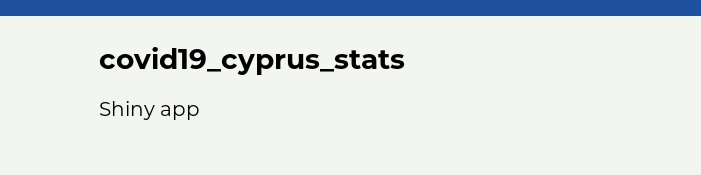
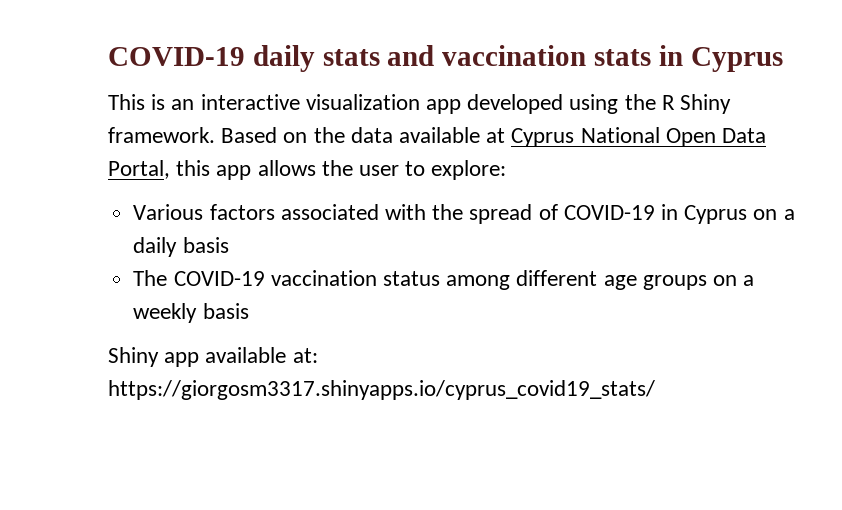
[99,47,405,75] covid19_cyprus_stats -> [108,45,783,72] [108,94,732,114] [108,127,767,147] [108,160,507,180] [133,204,795,224] [133,237,229,257] [133,270,755,290] [133,303,249,323] COVID-19 daily stats and vaccination stats in Cyprus // This is an interactive visualization app developed using the R Shiny framework. Based on the data available at Cyprus National Open Data Portal, this app allows the user to explore: // Various factors associated with the spread of COVID-19 in Cyprus on a daily basis // The COVID-19 vaccination status among different age groups on a weekly basis
(201, 112) none -> [205,347,318,363] [108,380,655,400] available at: https://giorgosm3317.shinyapps.io/cyprus_covid19_stats/

